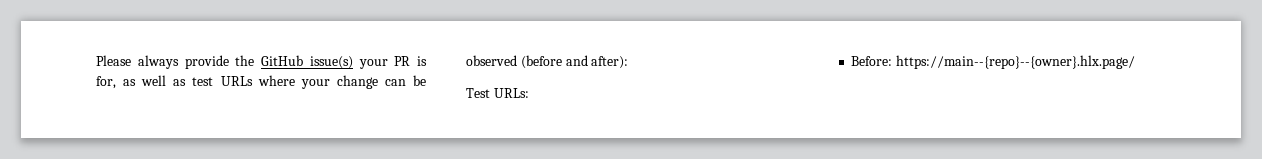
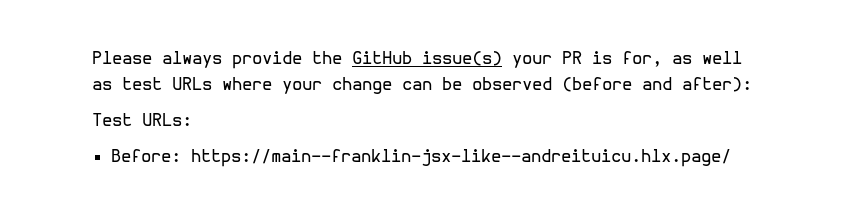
[896,55,1136,69] https://main--{repo}--{owner}.hlx.page/ -> [190,149,731,167] https://main--franklin-jsx-like--andreituicu.hlx.page/

